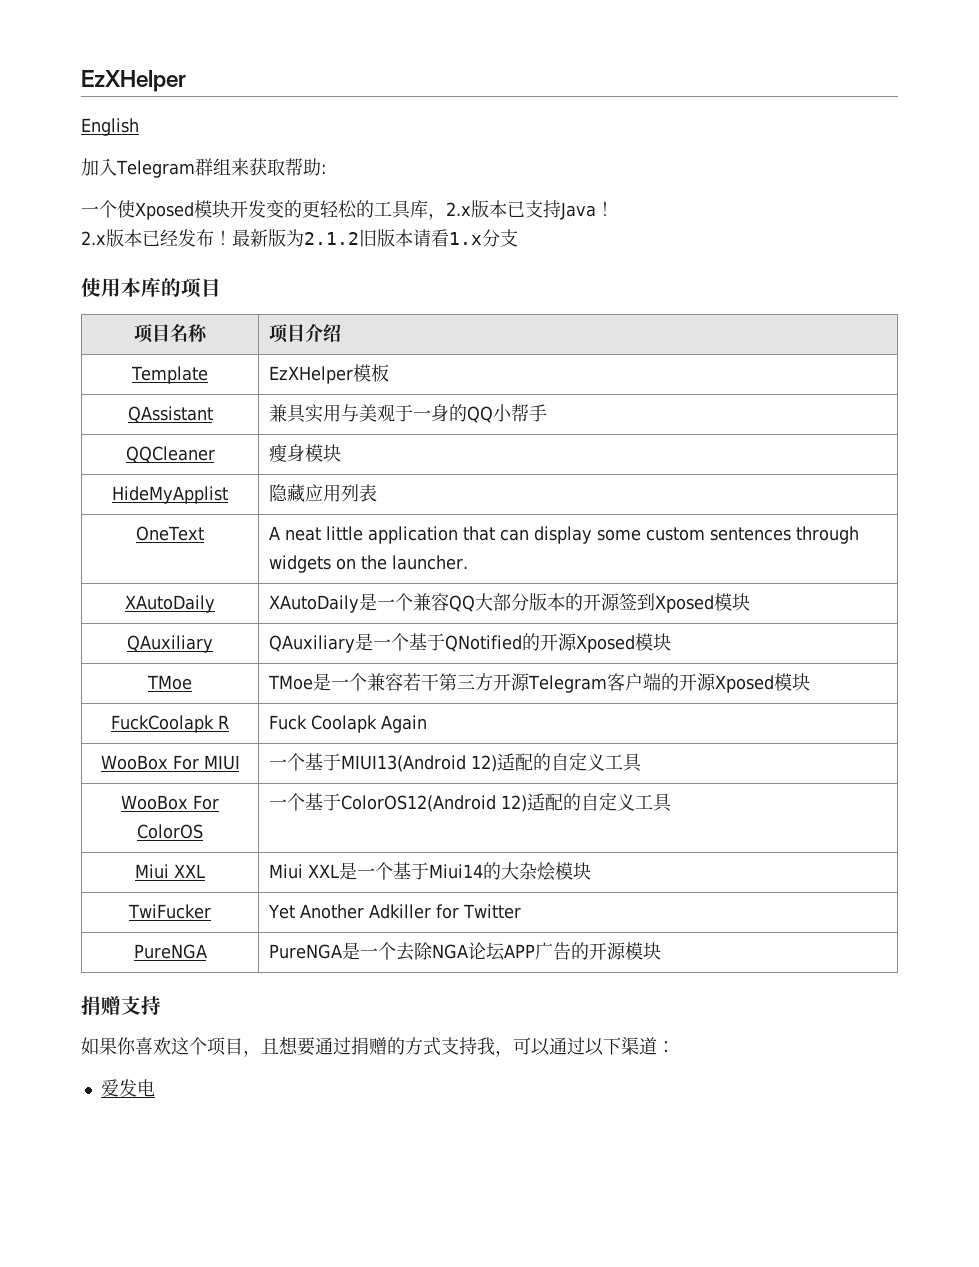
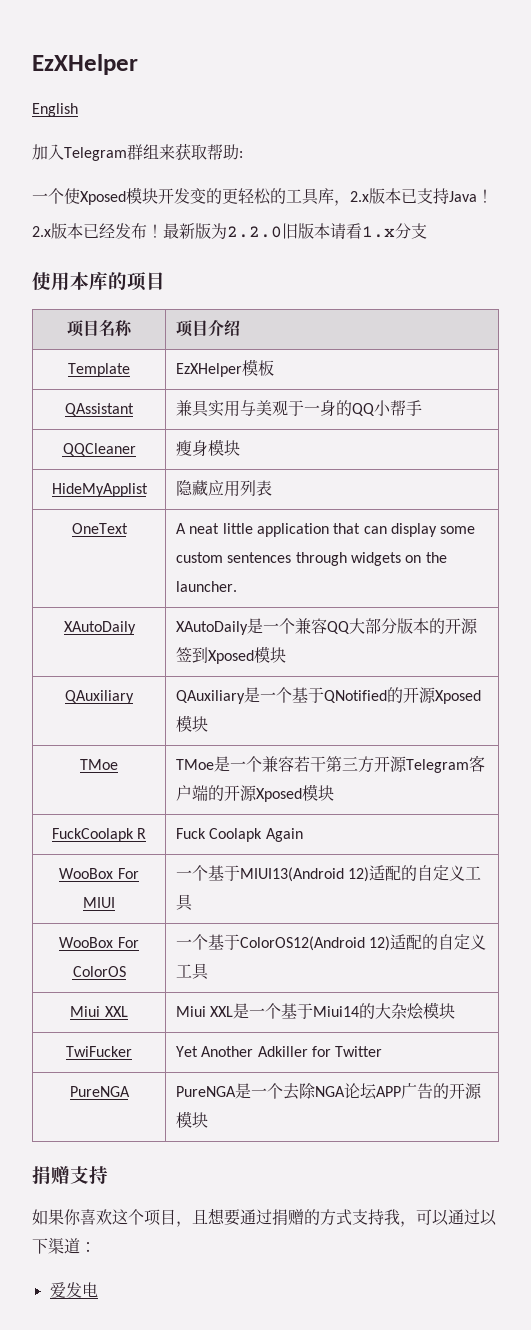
[304,232,359,245] 2.1.2 -> [227,226,282,238] 2.2.0

